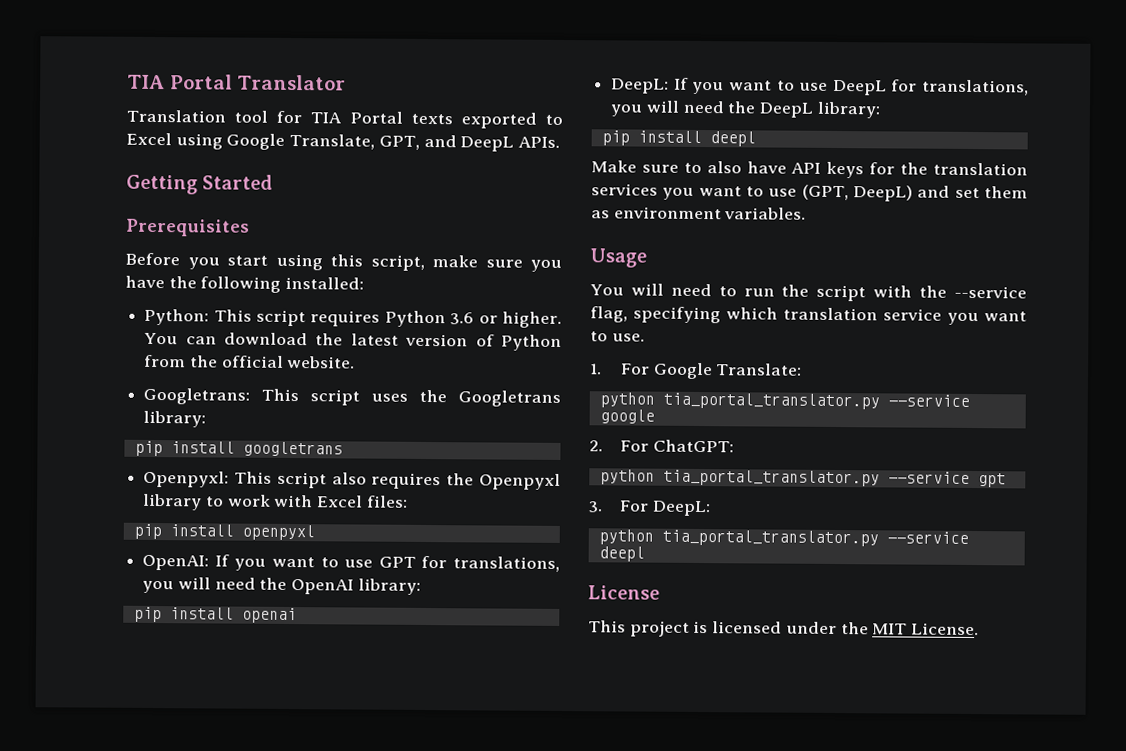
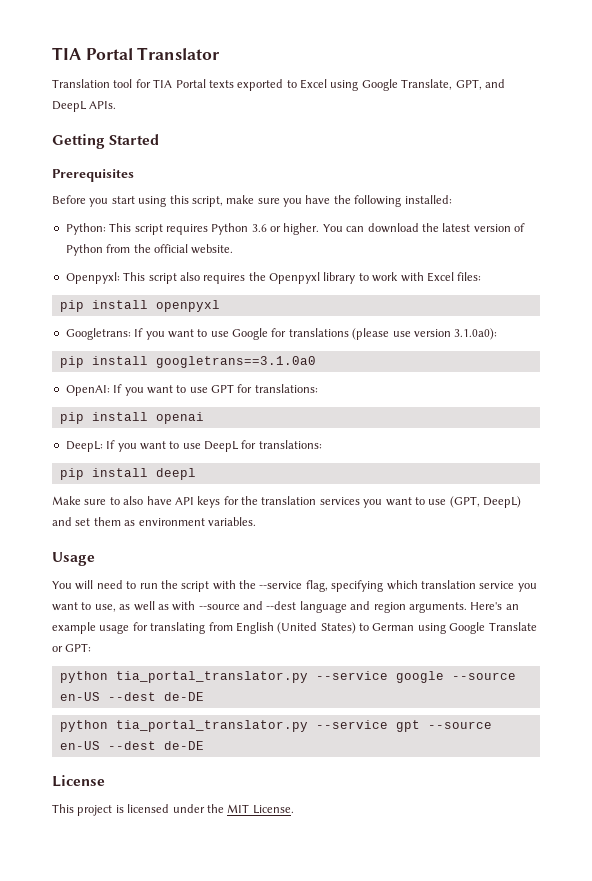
[143,387,561,407] [143,410,207,428] [134,440,343,457] // Googletrans: This script uses the Googletrans library: // pip install googletrans -> (234, 249) none
(315, 532) none -> [65,328,498,340] [59,356,316,368] // Googletrans: If you want to use Google for translations (please use version 3.1.0a0): // pip install googletrans==3.1.0a0
[453,556,560,572] [142,577,421,595] translations, you will need the OpenAI library: -> [254,384,318,393] translations:
[922,79,1029,96] [610,100,881,119] translations, you will need the DeepL library: -> [258,440,322,449] translations:
[611,333,645,342] [590,362,803,380] use. // 1. For Google Translate: -> [94,601,519,613] [52,622,537,634] [52,643,92,652] use, as well as with --source and --dest language and region arguments. Here's an example usage for translating from English (United States) to German using Google Translate or GPT:
[589,439,734,453] // 2. For ChatGPT: -> [451,672,516,680] [59,692,204,701] --source en-US --dest de-DE
[588,500,711,517] [598,529,969,547] [598,546,645,562] // 3. For DeepL: // python tia_portal_translator.py --service deepl -> [427,721,492,729] [59,741,204,750] --source en-US --dest de-DE

